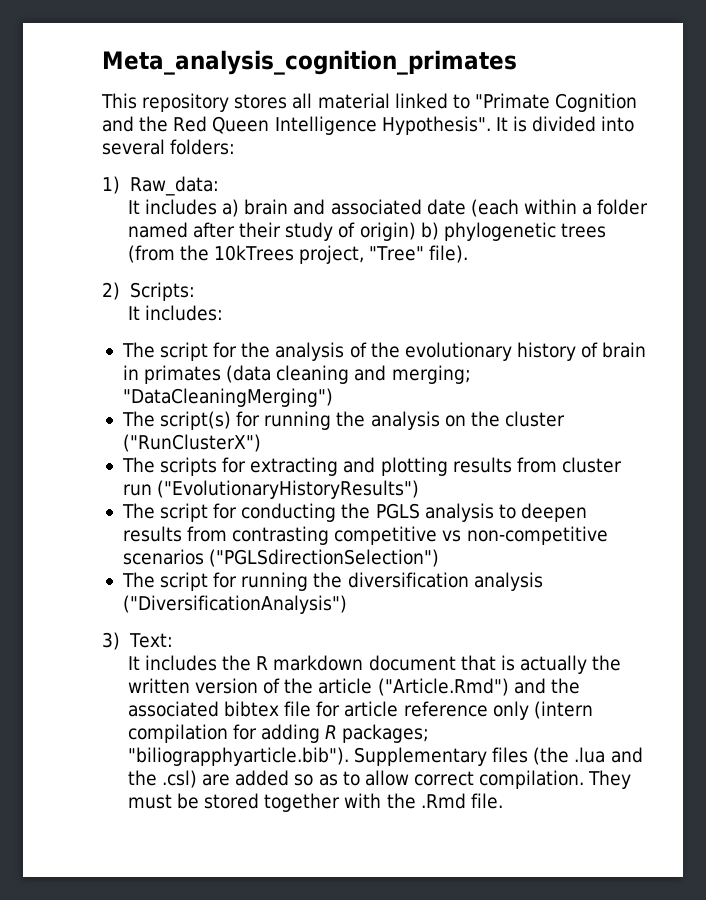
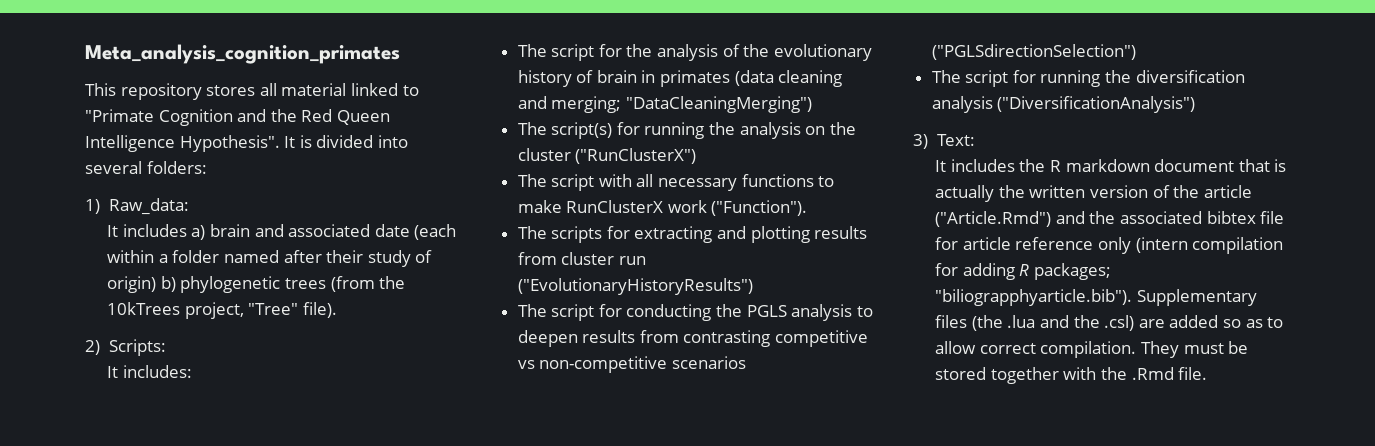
(261, 443) none -> [517,174,835,191] [517,200,808,216] // The script with all necessary functions to make RunClusterX work ("Function").

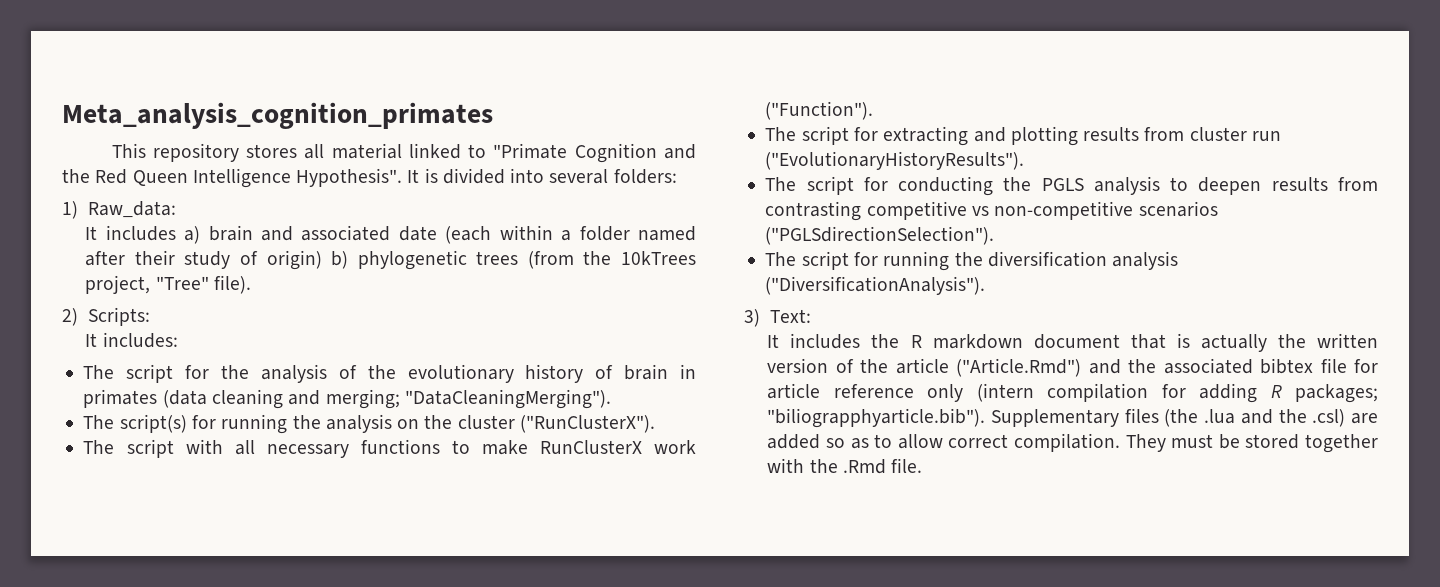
[625,96,812,113] "DataCleaningMerging") -> [404,389,611,409] "DataCleaningMerging").
[575,148,697,164] ("RunClusterX") -> [519,415,655,433] ("RunClusterX").
[551,226,603,243] scripts -> [801,126,849,145] script
[517,278,753,295] ("EvolutionaryHistoryResults") -> [765,151,1025,170] ("EvolutionaryHistoryResults").
[931,44,1136,60] ("PGLSdirectionSelection") -> [765,226,995,245] ("PGLSdirectionSelection").
[997,96,1196,113] ("DiversificationAnalysis") -> [765,276,986,295] ("DiversificationAnalysis").

